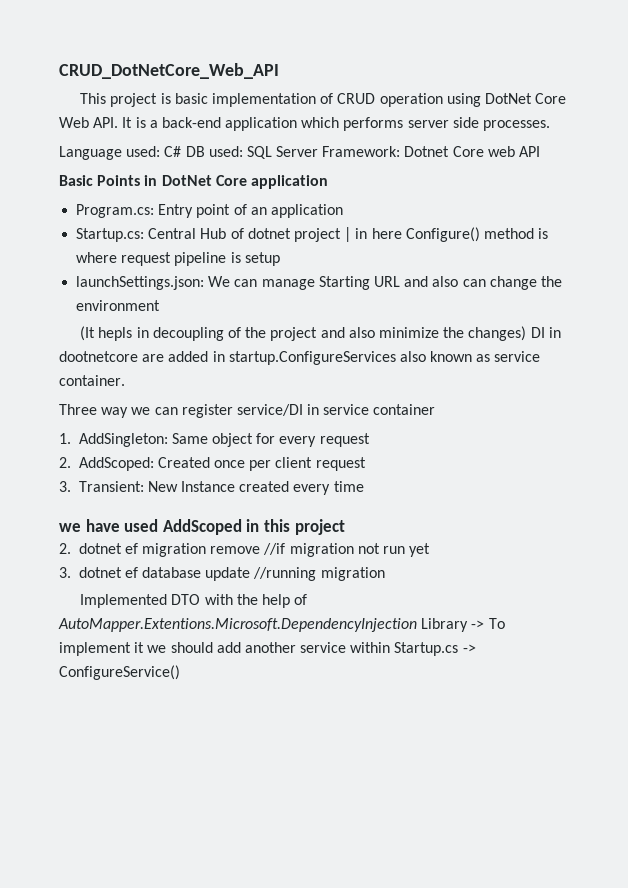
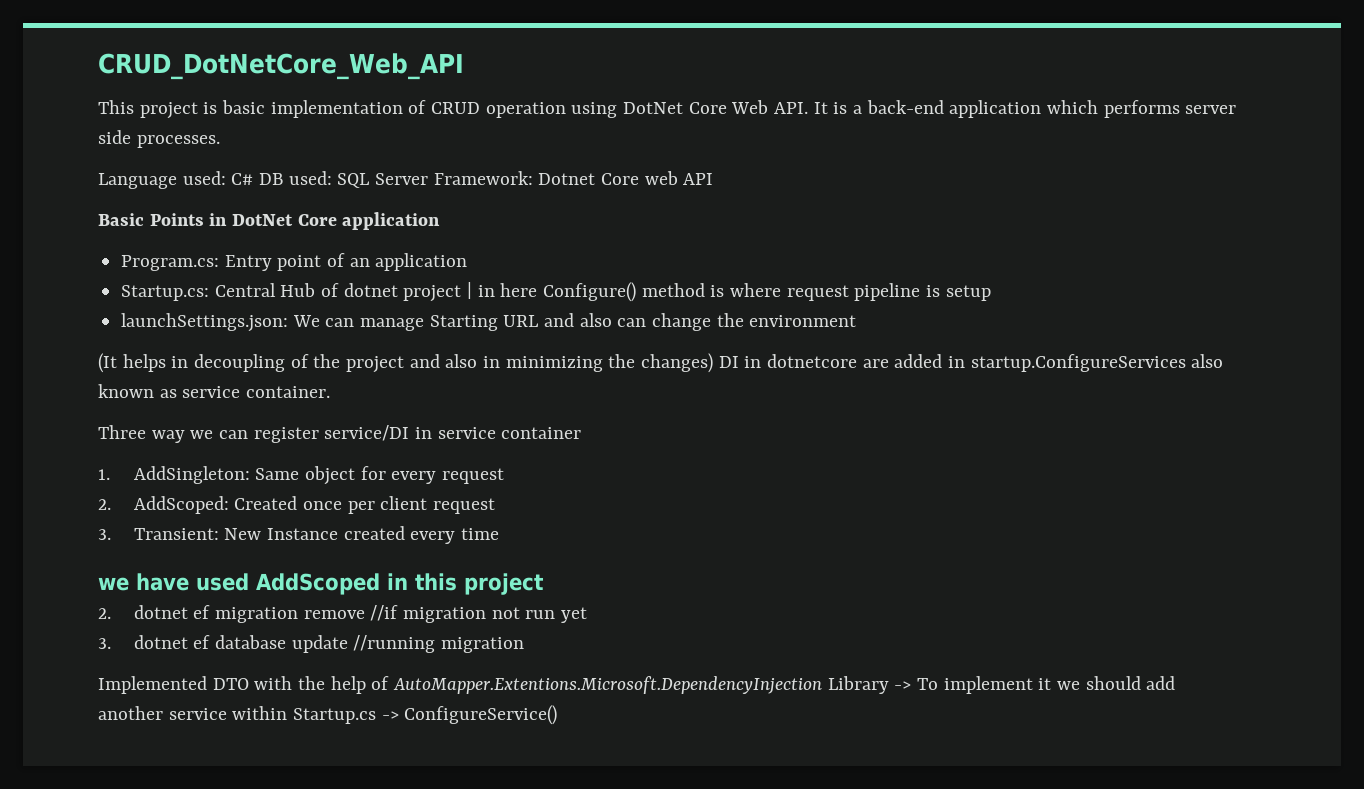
[98,327,133,341] hepls -> [122,354,166,372] helps
[378,327,439,338] minimize -> [483,356,603,372] in minimizing
[59,351,138,362] dootnetcore -> [767,354,858,368] dotnetcore

